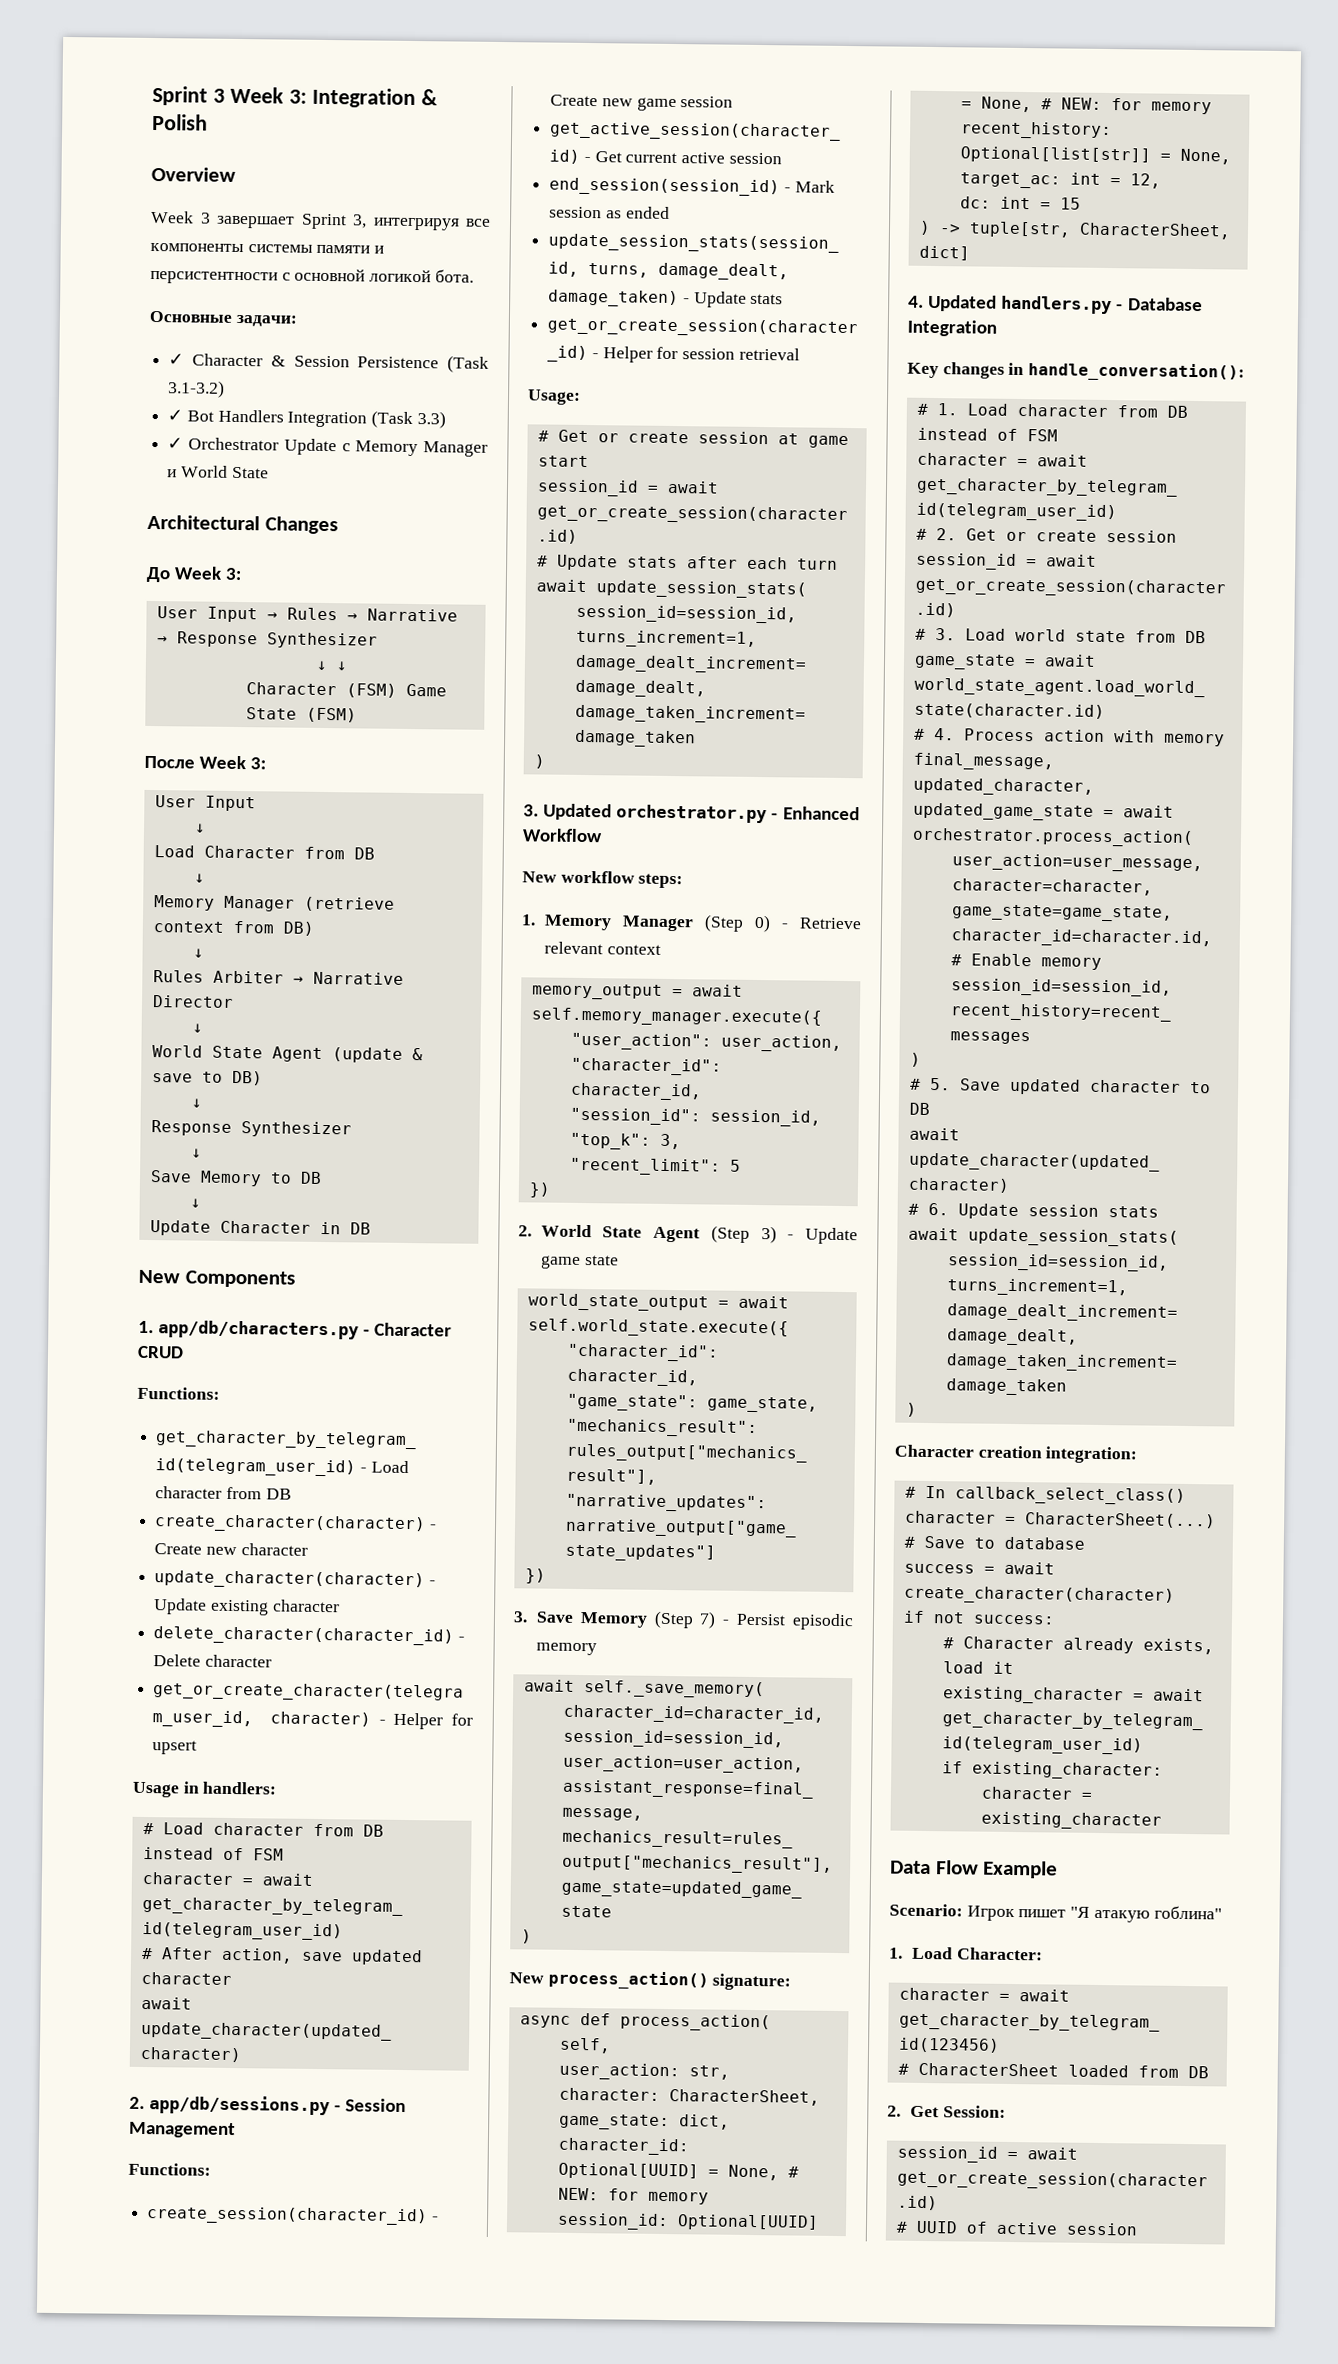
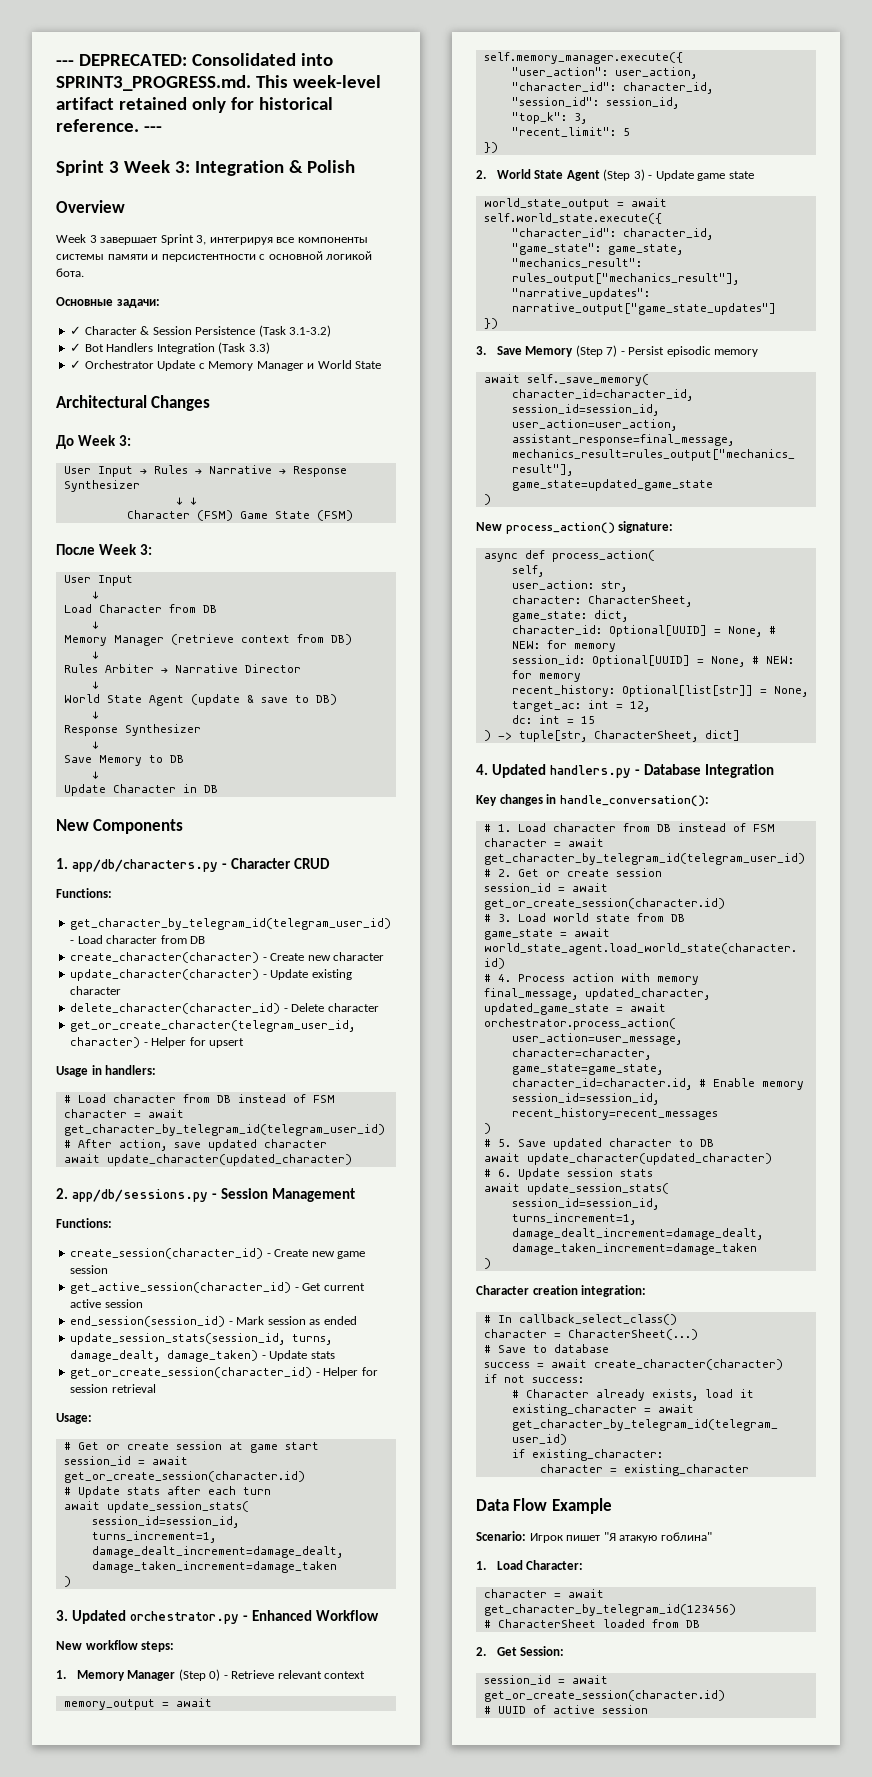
(152, 95) none -> [56,53,333,66] [56,75,381,91] [56,97,333,113] [56,119,162,132] --- DEPRECATED: Consolidated into SPRINT3_PROGRESS.md. This week-level artifact retained only for historical reference. --- //

